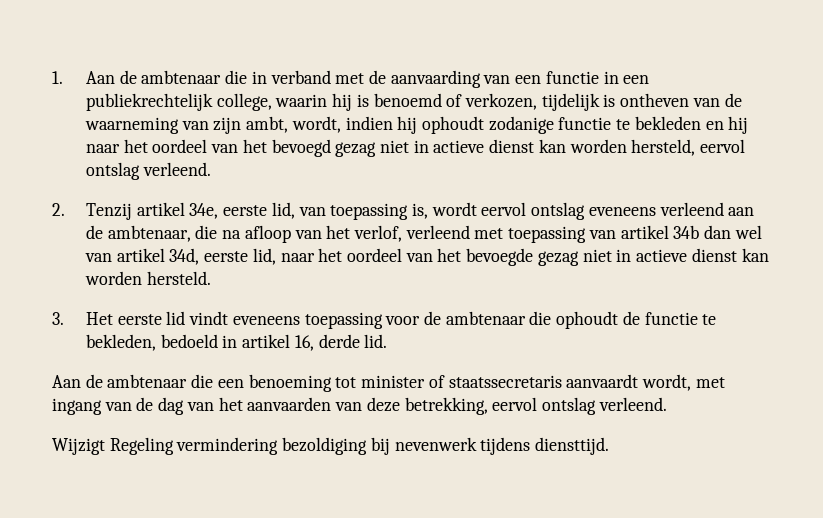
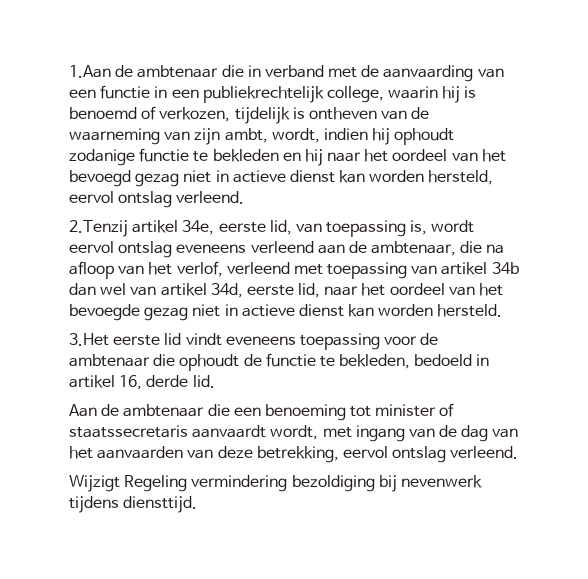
[52,71,115,84] 1. Aan -> [69,65,111,78] 1.Aan
[52,203,132,220] 2. Tenzij -> [69,220,128,237] 2.Tenzij
[52,312,113,325] 3. Het -> [69,333,109,346] 3.Het

